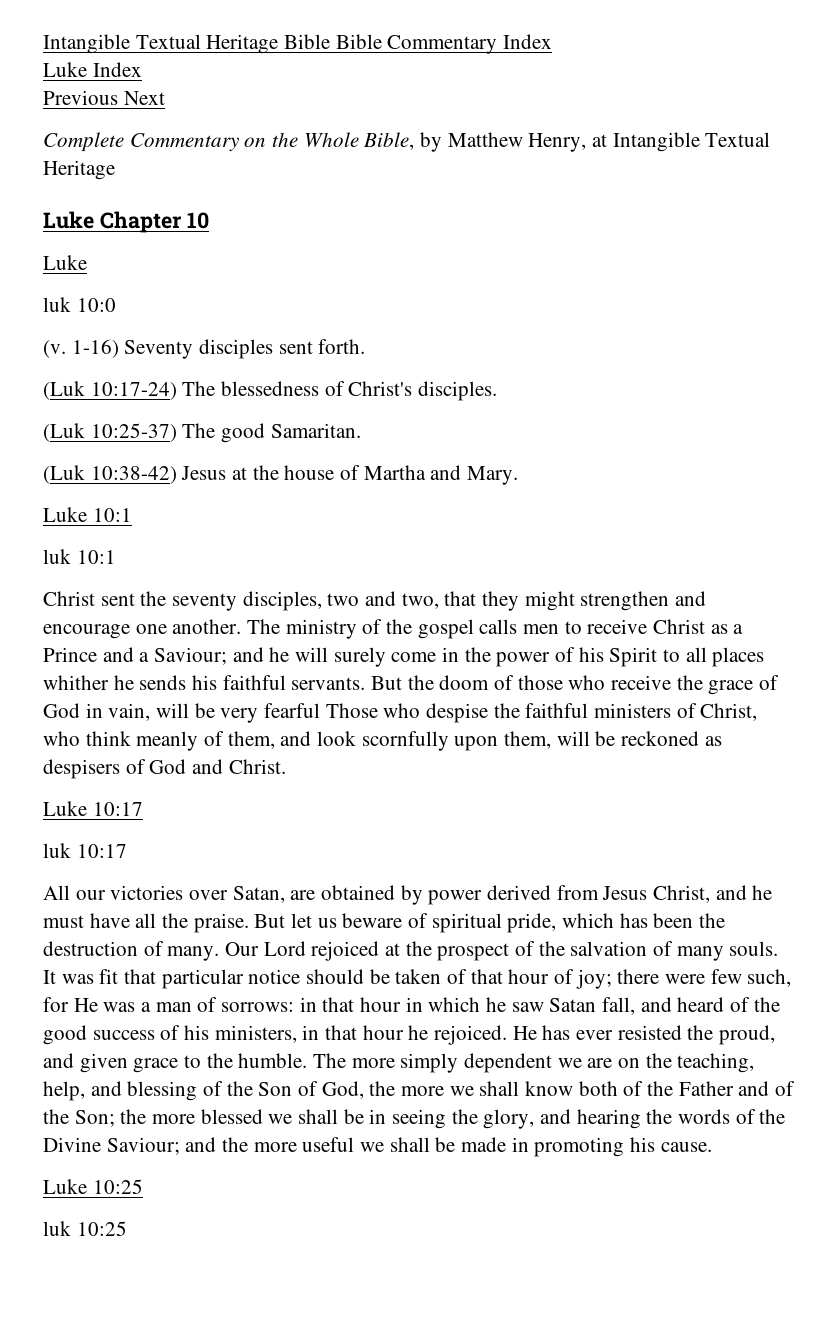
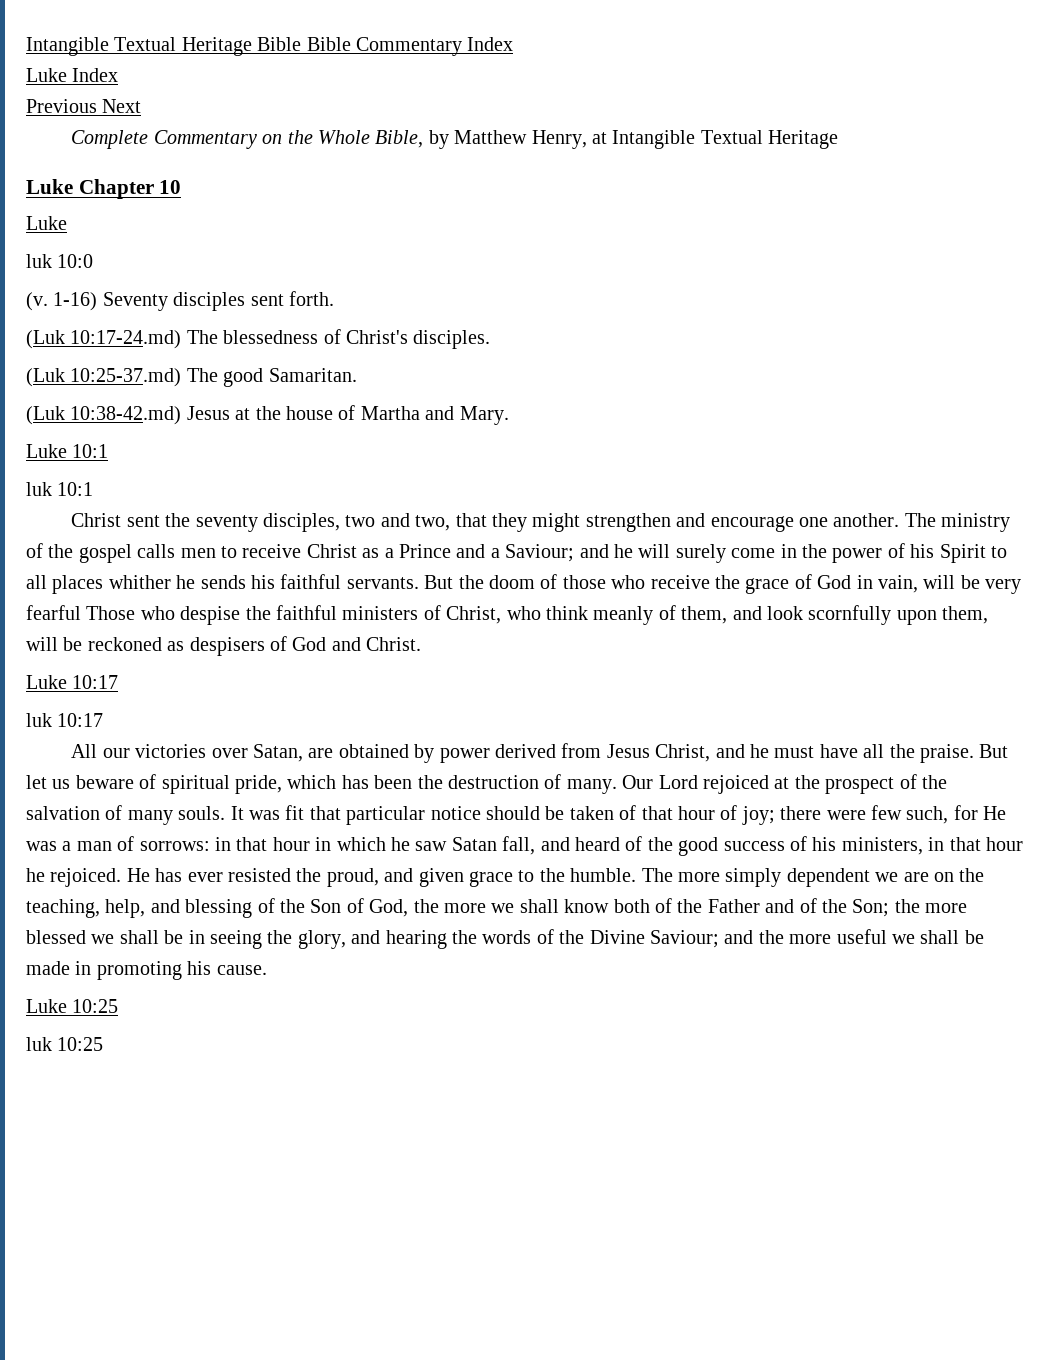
[90,382,177,400] 10:17-24) -> [70,330,182,349] 10:17-24.md)
[90,423,177,442] 10:25-37) -> [70,368,182,387] 10:25-37.md)
[90,466,177,484] 10:38-42) -> [70,406,182,425] 10:38-42.md)

